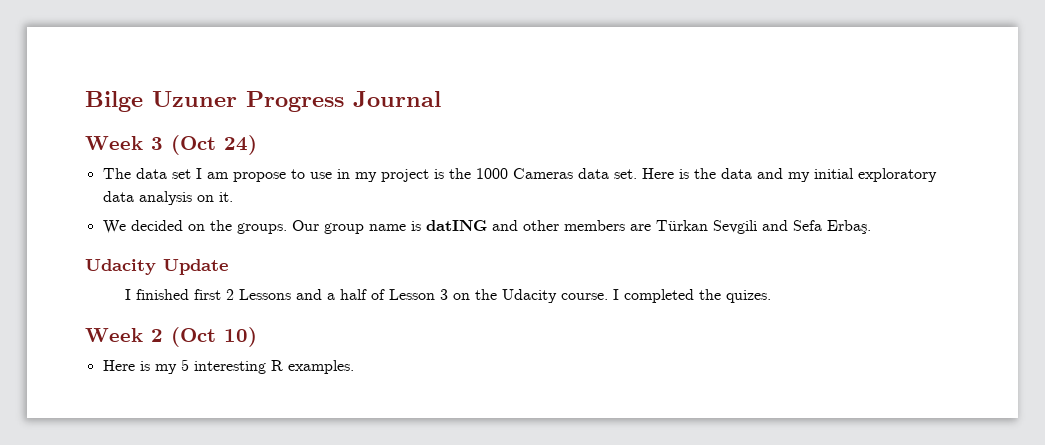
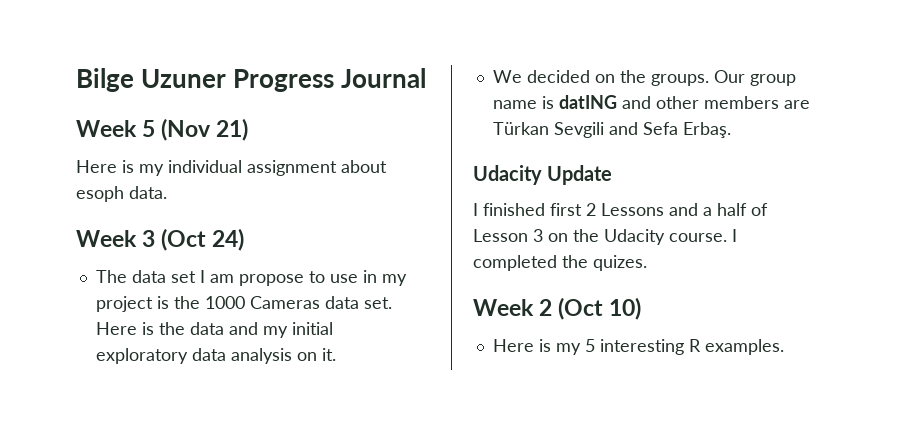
(441, 99) none -> [76,118,249,141] [76,160,387,176] [76,186,167,202] // Week 5 (Nov 21) // Here is my individual assignment about esoph data.

